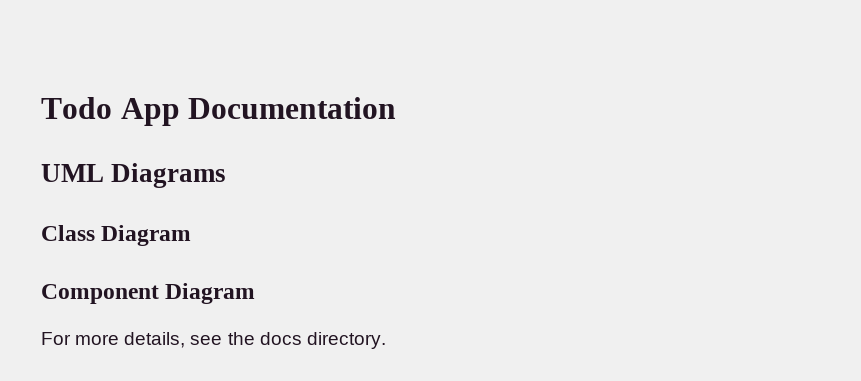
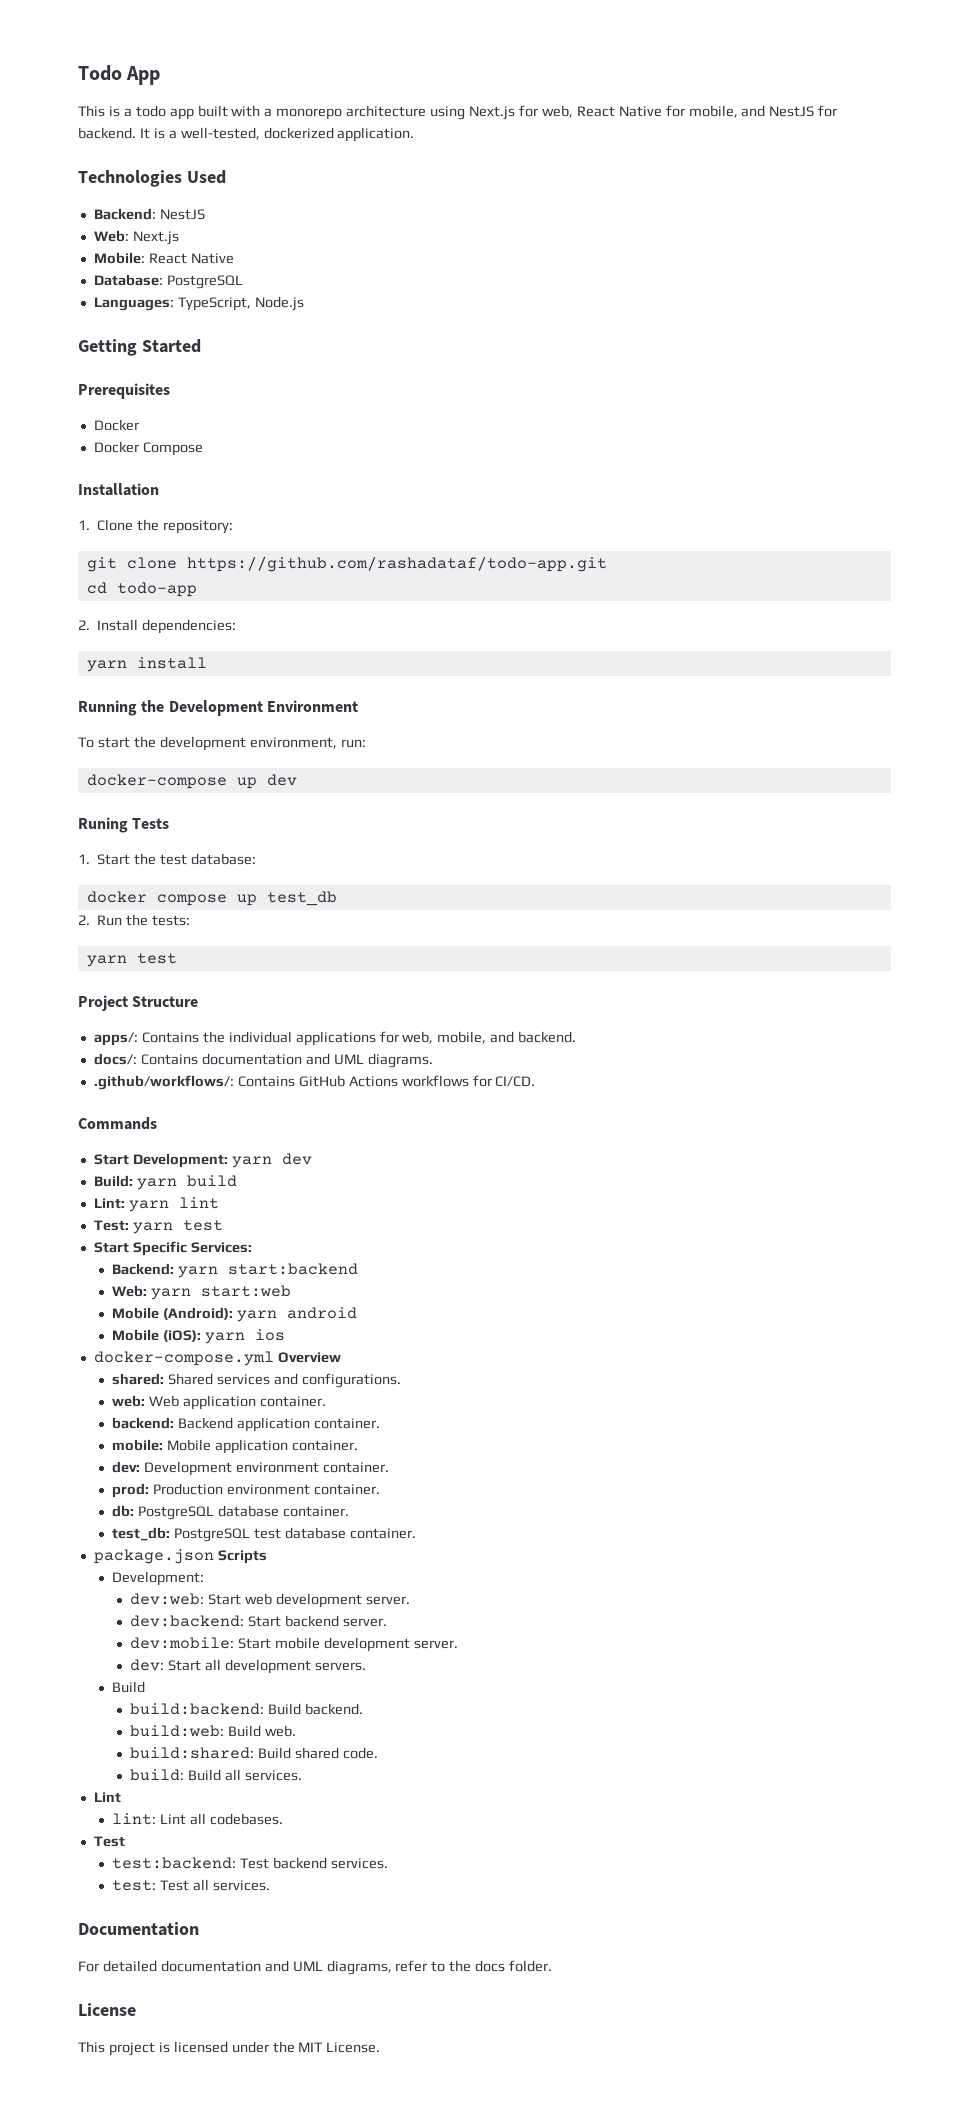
[188,97,397,119] [41,163,227,188] [41,225,192,246] [41,283,256,304] [41,332,386,349] Documentation // UML Diagrams // Class Diagram // Component Diagram // For more details, see the docs directory. -> [78,105,838,120] [78,127,415,142] [78,170,226,187] [93,208,205,220] [93,230,179,245] [93,252,234,264] [93,274,243,289] [93,296,304,311] [78,339,201,356] [78,383,170,399] [93,419,139,431] [93,441,203,456] [78,483,159,496] [78,519,234,534] [86,556,607,572] [86,582,197,597] [78,619,237,634] [86,657,207,672] [78,700,358,716] [78,736,366,751] [86,774,297,789] [78,817,170,833] [78,853,256,865] [86,891,337,906] [78,914,191,926] [86,953,177,967] [78,995,199,1011] [93,1031,577,1046] [93,1053,433,1068] [93,1075,536,1090] [78,1117,157,1130] [93,1153,312,1168] [93,1175,237,1190] [93,1197,219,1212] [93,1220,223,1234] [93,1241,252,1256] [111,1263,358,1278] [111,1285,291,1300] [111,1307,357,1322] [111,1329,285,1344] [93,1351,341,1366] [111,1373,401,1388] [111,1395,326,1410] [111,1417,380,1432] [111,1439,358,1454] [111,1461,389,1476] [111,1483,380,1498] [111,1505,349,1520] [111,1527,416,1542] [93,1549,267,1564] [111,1571,204,1586] [129,1593,410,1608] [129,1615,387,1627] [129,1637,458,1652] [129,1659,366,1674] [111,1681,145,1693] [129,1703,363,1715] [129,1725,296,1737] [129,1747,378,1759] [129,1769,302,1781] [93,1792,121,1803] [111,1813,283,1825] [93,1836,125,1847] [111,1857,388,1869] [111,1879,270,1891] [78,1922,199,1936] [78,1960,553,1975] [78,2003,136,2016] [78,2041,381,2056] // This is a todo app built with a monorepo architecture using Next.js for web, React Native for mobile, and NestJS for backend. It is a well-tested, dockerized application. // Technologies Used // Backend: NestJS // Web: Next.js // Mobile: React Native // Database: PostgreSQL // Languages: TypeScript, Node.js // Getting Started // Prerequisites // Docker // Docker Compose // Installation // 1. Clone the repository: // git clone https://github.com/rashadataf/todo-app.git // cd todo-app // 2. Install dependencies: // yarn install // Running the Development Environment // To start the development environment, run: // docker-compose up dev // Runing Tests // 1. Start the test database: // docker compose up test_db // 2. Run the tests: // yarn test // Project Structure // apps/: Contains the individual applications for web, mobile, and backend. // docs/: Contains documentation and UML diagrams. // .github/workflows/: Contains GitHub Actions workflows for CI/CD. // Commands // Start Development: yarn dev // Build: yarn build // Lint: yarn lint // Test: yarn test // Start Specific Services: // Backend: yarn start:backend // Web: yarn start:web // Mobile (Android): yarn android // Mobile (iOS): yarn ios // docker-compose.yml Overview // shared: Shared services and configurations. // web: Web application container. // backend: Backend application container. // mobile: Mobile application container. // dev: Development environment container. // prod: Production environment container. // db: PostgreSQL database container. // test_db: PostgreSQL test database container. // package.json Scripts // Development: // dev:web: Start web development server. // dev:backend: Start backend server. // dev:mobile: Start mobile development server. // dev: Start all development servers. // Build // build:backend: Build backend. // build:web: Build web. // build:shared: Build shared code. // build: Build all services. // Lint // lint: Lint all codebases. // Test // test:backend: Test backend services. // test: Test all services. // Documentation // For detailed documentation and UML diagrams, refer to the docs folder. // License // This project is licensed under the MIT License.

